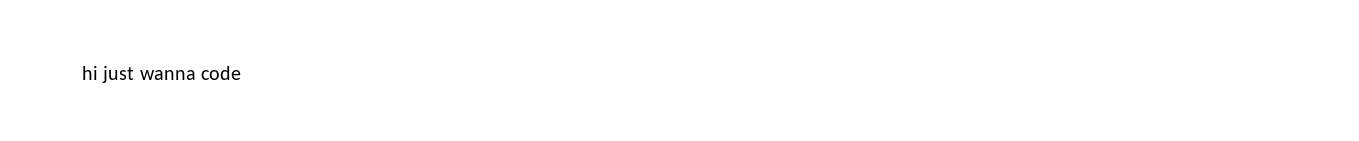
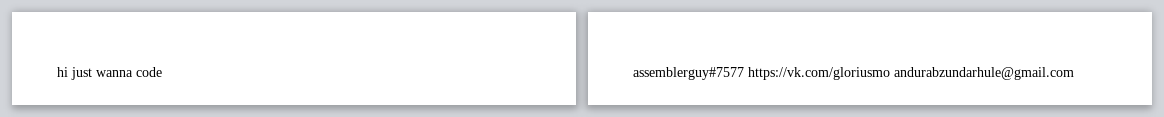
(242, 73) none -> [633,67,1074,80] // assemblerguy#7577 https://vk.com/gloriusmo andurabzundarhule@gmail.com

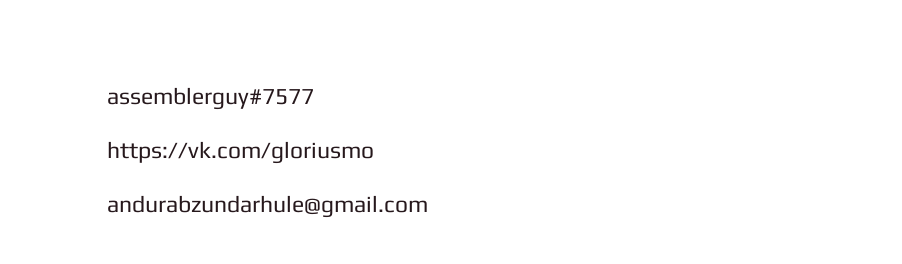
[57,67,162,80] [633,67,744,80] hi just wanna code // assemblerguy#7577 -> [107,87,314,110] assemblerguy#7577 //
(890, 73) none -> (374, 152) //

